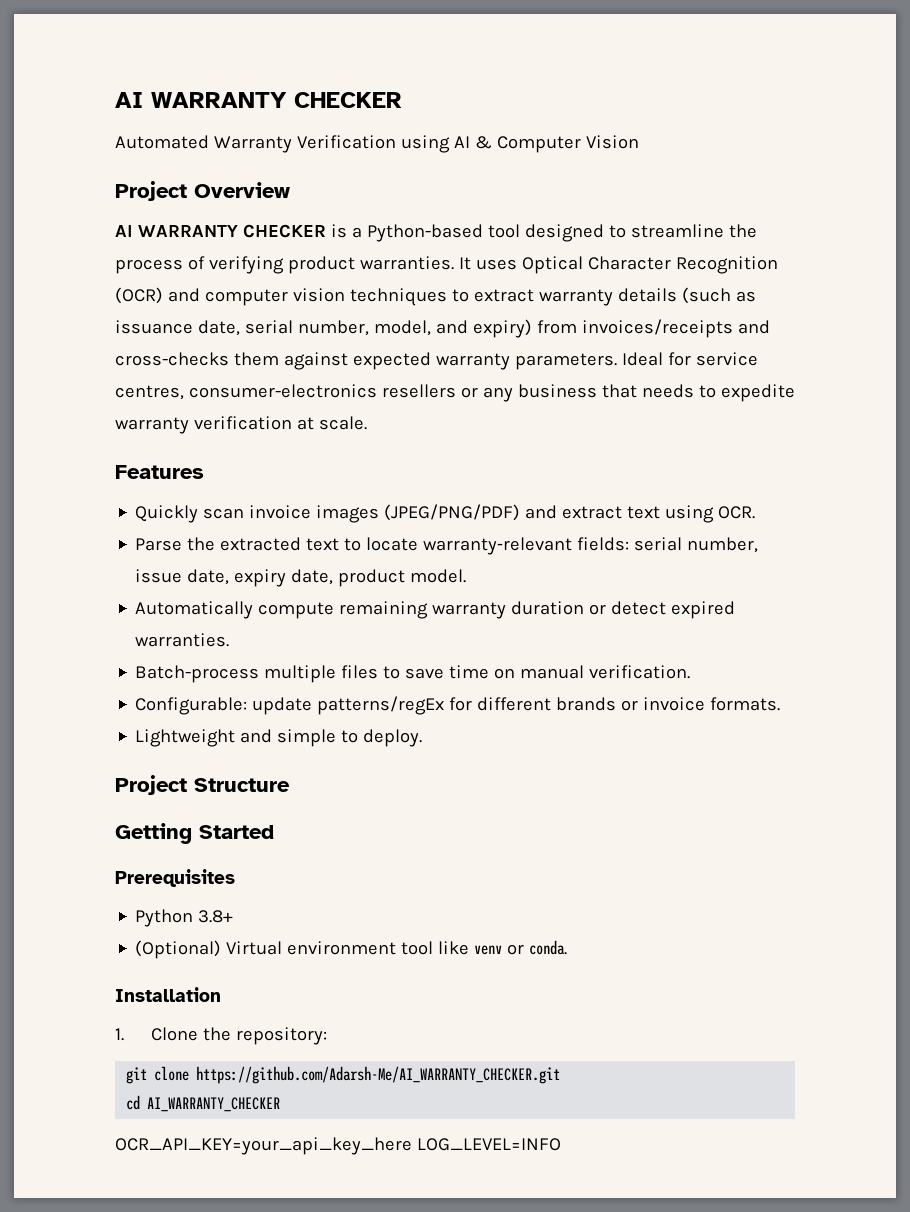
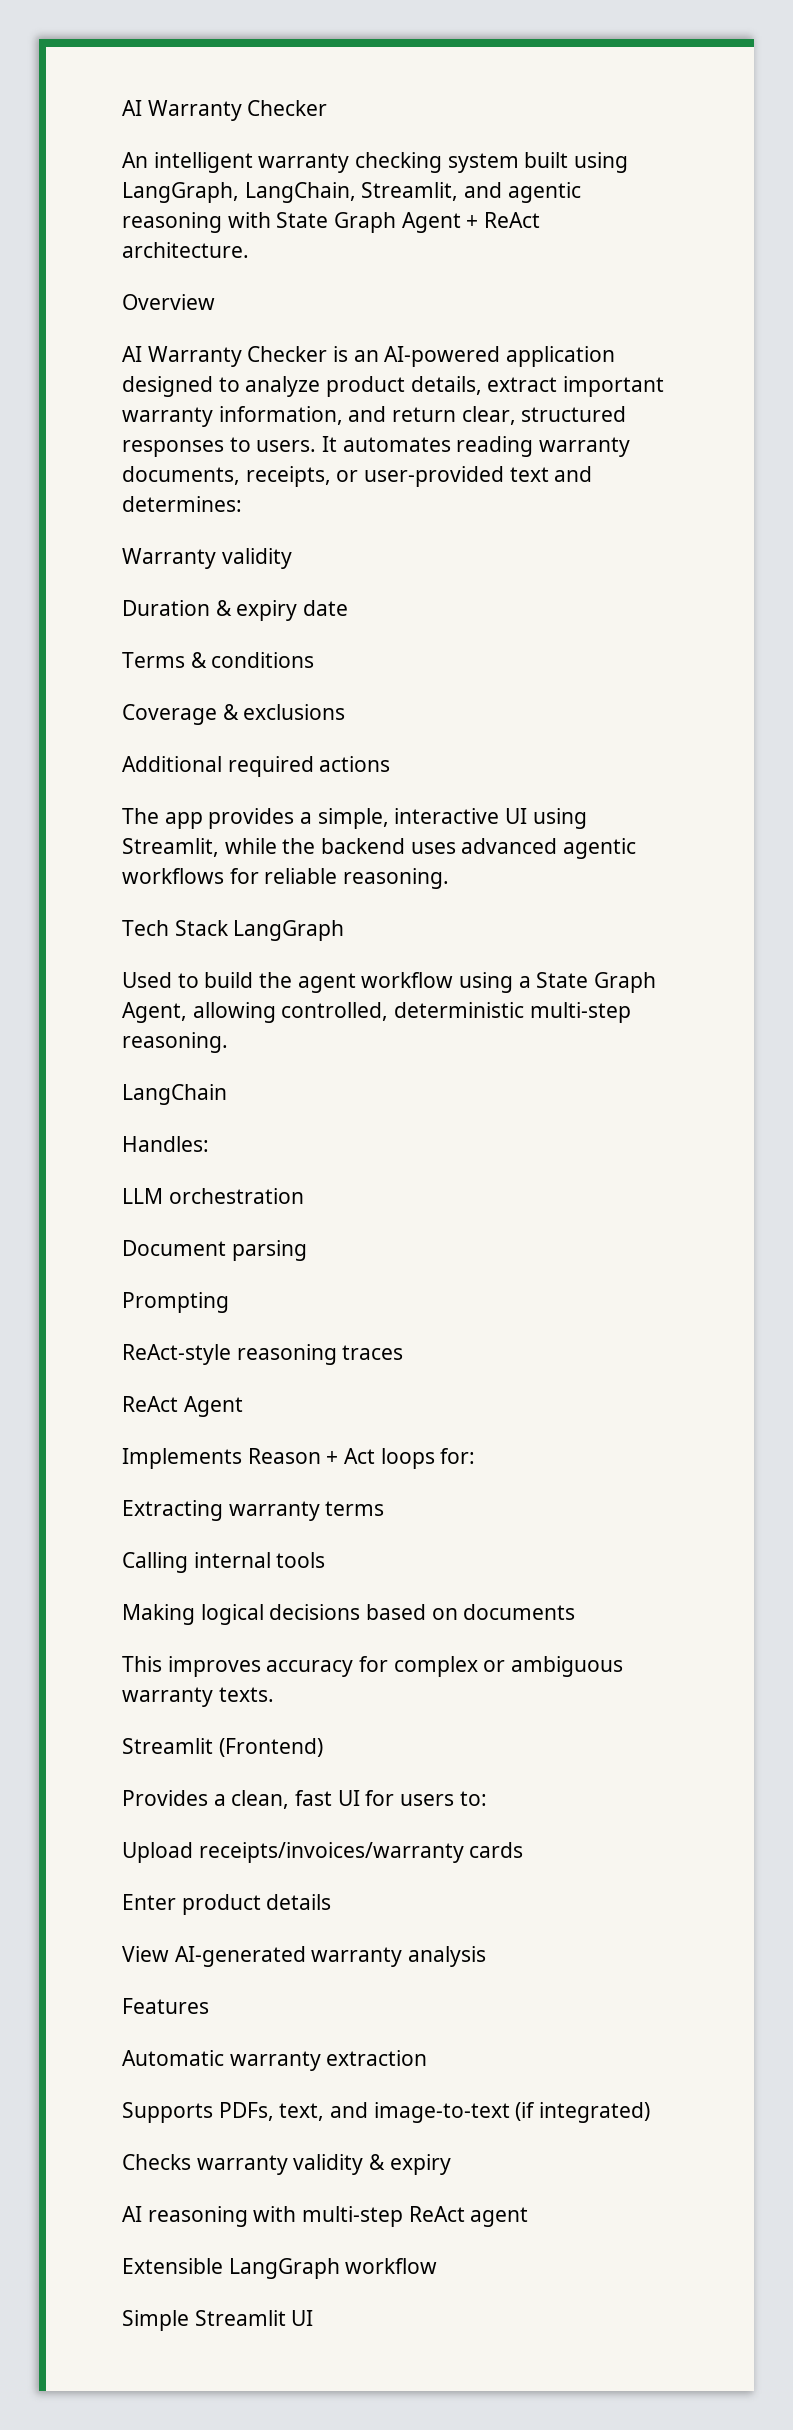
[115,92,402,108] [115,135,639,153] [115,181,290,201] [115,224,757,242] [115,256,778,274] [115,287,756,306] [115,319,770,338] [115,352,758,370] [115,384,795,402] [115,416,367,434] [115,465,204,479] [135,504,756,523] [135,537,759,555] [135,569,467,587] [135,601,736,619] [135,633,230,647] [135,665,691,683] [135,696,781,715] [135,729,423,747] [115,775,290,795] [115,823,274,844] [115,869,235,887] [135,909,234,927] [135,940,568,959] [115,987,221,1002] [115,1027,328,1045] [126,1066,561,1084] [126,1095,281,1112] [115,1137,561,1155] AI WARRANTY CHECKER // Automated Warranty Verification using AI & Computer Vision // Project Overview // AI WARRANTY CHECKER is a Python-based tool designed to streamline the process of verifying product warranties. It uses Optical Character Recognition (OCR) and computer vision techniques to extract warranty details (such as issuance date, serial number, model, and expiry) from invoices/receipts and cross-checks them against expected warranty parameters. Ideal for service centres, consumer-electronics resellers or any business that needs to expedite warranty verification at scale. // Features // Quickly scan invoice images (JPEG/PNG/PDF) and extract text using OCR. // Parse the extracted text to locate warranty‐relevant fields: serial number, issue date, expiry date, product model. // Automatically compute remaining warranty duration or detect expired warranties. // Batch-process multiple files to save time on manual verification. // Configurable: update patterns/regEx for different brands or invoice formats. // Lightweight and simple to deploy. // Project Structure // Getting Started // Prerequisites // Python 3.8+ // (Optional) Virtual environment tool like venv or conda. // Installation // 1. Clone the repository: // git clone https://github.com/Adarsh-Me/AI_WARRANTY_CHECKER.git // cd AI_WARRANTY_CHECKER // OCR_API_KEY=your_api_key_here LOG_LEVEL=INFO -> [122,100,328,121] [122,152,629,173] [122,182,581,203] [122,212,541,233] [122,242,249,258] [122,294,215,310] [122,346,616,367] [122,376,665,397] [122,406,627,427] [122,436,631,457] [122,466,593,487] [122,496,242,512] [122,548,292,569] [122,600,349,621] [122,652,315,668] [122,704,346,725] [122,756,391,777] [122,808,587,829] [122,838,637,859] [122,868,450,889] [122,920,345,941] [122,972,657,993] [122,1002,631,1023] [122,1032,228,1053] [122,1084,227,1105] [122,1136,209,1152] [122,1188,304,1204] [122,1240,307,1261] [122,1292,229,1313] [122,1344,404,1365] [122,1396,243,1417] [122,1448,476,1469] [122,1500,385,1521] [122,1552,326,1573] [122,1604,576,1625] [122,1656,624,1677] [122,1687,274,1707] [122,1738,323,1757] [122,1790,487,1809] [122,1842,524,1863] [122,1894,332,1915] [122,1946,487,1967] [122,1998,209,2014] [122,2050,428,2071] [122,2102,651,2123] [122,2154,451,2175] [122,2206,529,2227] [122,2258,438,2279] [122,2310,314,2331] AI Warranty Checker // An intelligent warranty checking system built using LangGraph, LangChain, Streamlit, and agentic reasoning with State Graph Agent + ReAct architecture. // Overview // AI Warranty Checker is an AI-powered application designed to analyze product details, extract important warranty information, and return clear, structured responses to users. It automates reading warranty documents, receipts, or user-provided text and determines: // Warranty validity // Duration & expiry date // Terms & conditions // Coverage & exclusions // Additional required actions // The app provides a simple, interactive UI using Streamlit, while the backend uses advanced agentic workflows for reliable reasoning. // Tech Stack LangGraph // Used to build the agent workflow using a State Graph Agent, allowing controlled, deterministic multi-step reasoning. // LangChain // Handles: // LLM orchestration // Document parsing // Prompting // ReAct-style reasoning traces // ReAct Agent // Implements Reason + Act loops for: // Extracting warranty terms // Calling internal tools // Making logical decisions based on documents // This improves accuracy for complex or ambiguous warranty texts. // Streamlit (Frontend) // Provides a clean, fast UI for users to: // Upload receipts/invoices/warranty cards // Enter product details // View AI-generated warranty analysis // Features // Automatic warranty extraction // Supports PDFs, text, and image-to-text (if integrated) // Checks warranty validity & expiry // AI reasoning with multi-step ReAct agent // Extensible LangGraph workflow // Simple Streamlit UI

